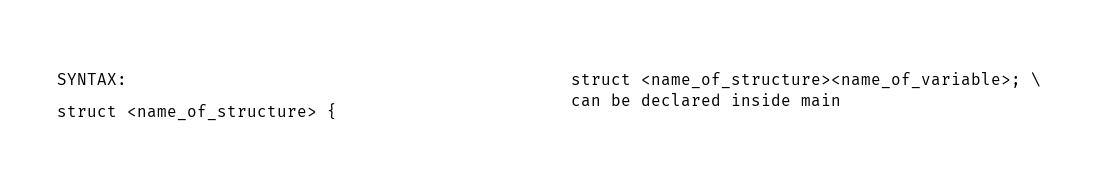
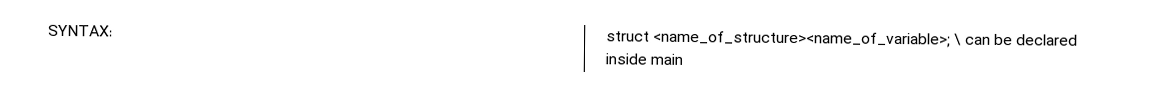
[57,103,337,121] // struct <name_of_structure> { -> (113, 30) none

